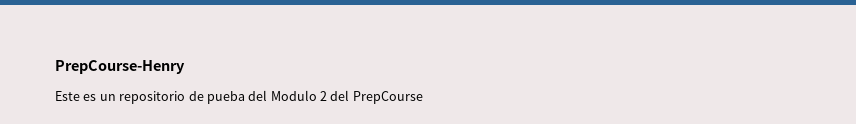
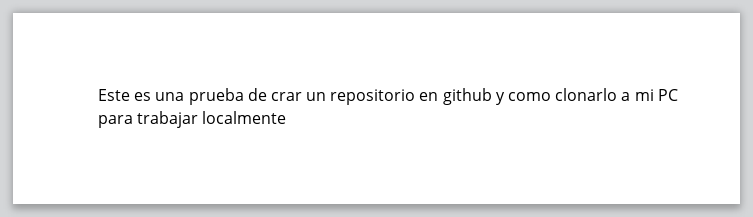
[55,60,185,74] PrepCourse-Henry // -> (98, 95) none
[99,90,423,104] un repositorio de pueba del Modulo 2 del PrepCourse -> [155,88,678,105] [98,111,287,128] una prueba de crar un repositorio en github y como clonarlo a mi PC para trabajar localmente

